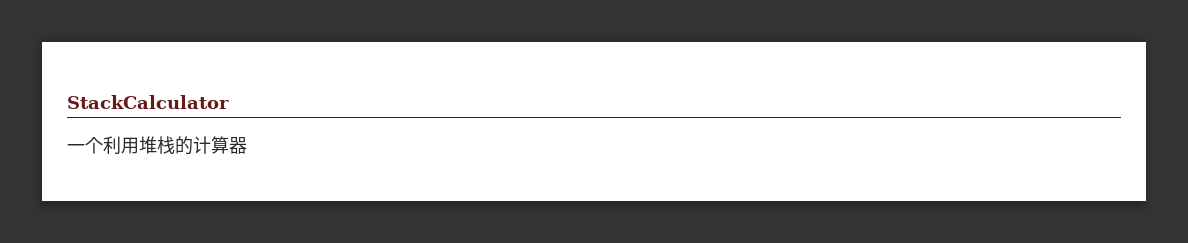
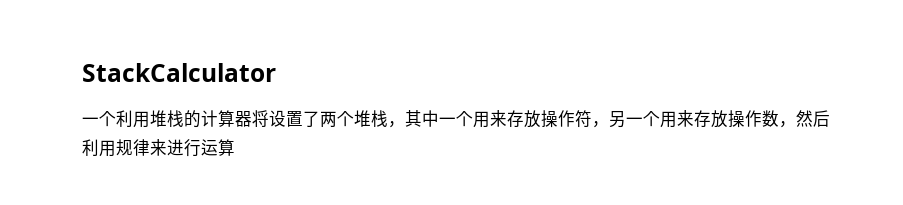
(247, 145) none -> [252,110,830,128] [82,139,235,157] 将设置了两个堆栈，其中一个用来存放操作符，另一个用来存放操作数，然后利用规律来进行运算

